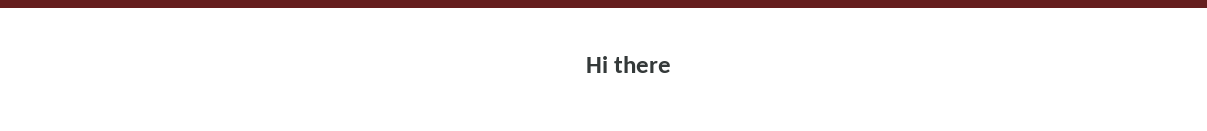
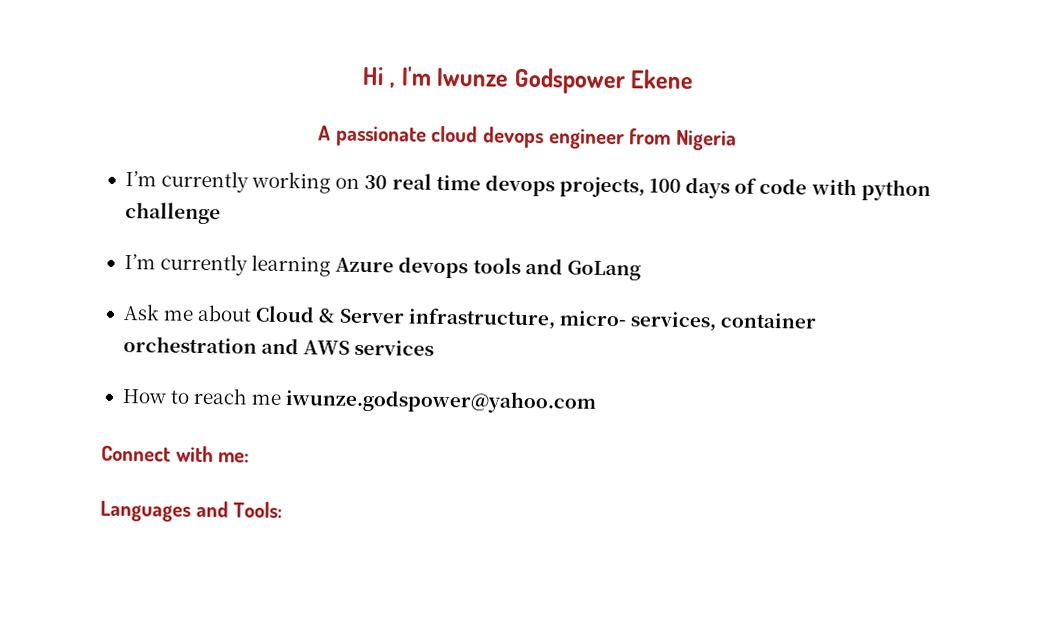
[614,56,672,73] there -> [389,66,695,95] [318,125,737,151] [124,170,931,202] [124,202,221,225] [123,253,641,281] [122,304,818,332] [122,336,435,356] [121,387,598,414] [101,445,251,463] [100,500,284,522] , I'm Iwunze Godspower Ekene // A passionate cloud devops engineer from Nigeria // I’m currently working on 30 real time devops projects, 100 days of code with python challenge // I’m currently learning Azure devops tools and GoLang // Ask me about Cloud & Server infrastructure, micro- services, container orchestration and AWS services // How to reach me iwunze.godspower@yahoo.com // Connect with me: // Languages and Tools:

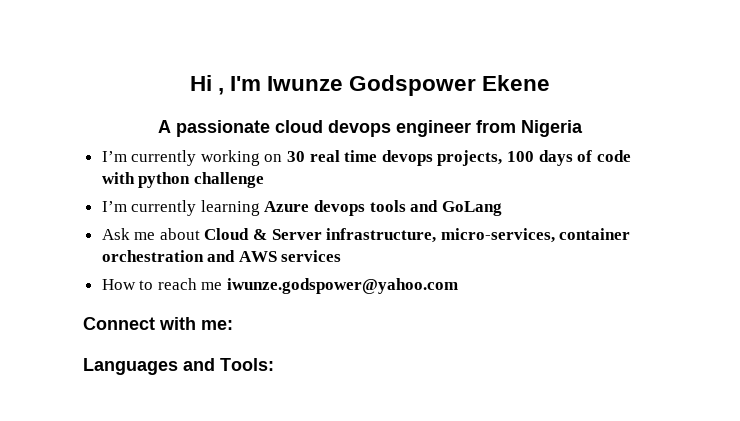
[558,310,717,332] micro- services, -> [440,228,555,243] micro-services,

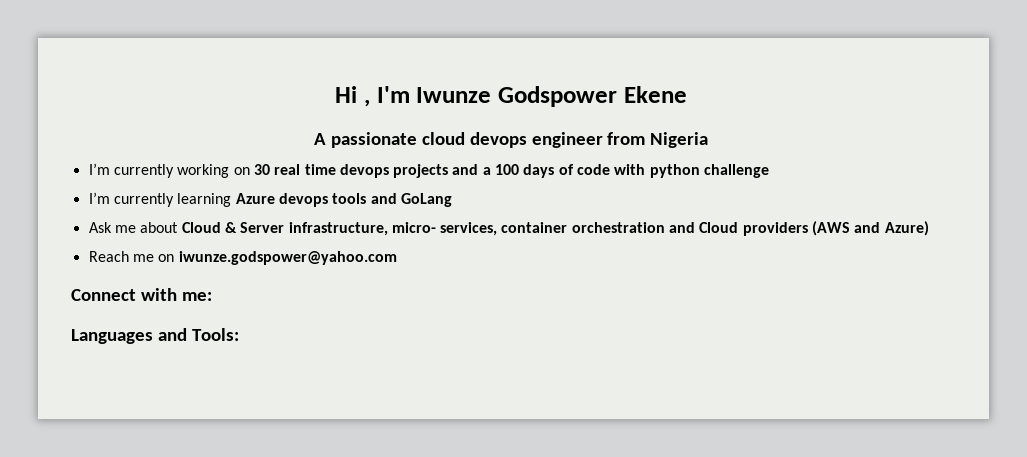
[437,150,503,166] projects, -> [393,164,491,178] projects and a
[440,228,555,243] micro-services, -> [391,222,498,236] micro- services,
[238,250,342,262] [101,278,223,290] AWS services // How to reach me -> [699,221,929,236] [88,251,175,262] Cloud providers (AWS and Azure) // Reach me on

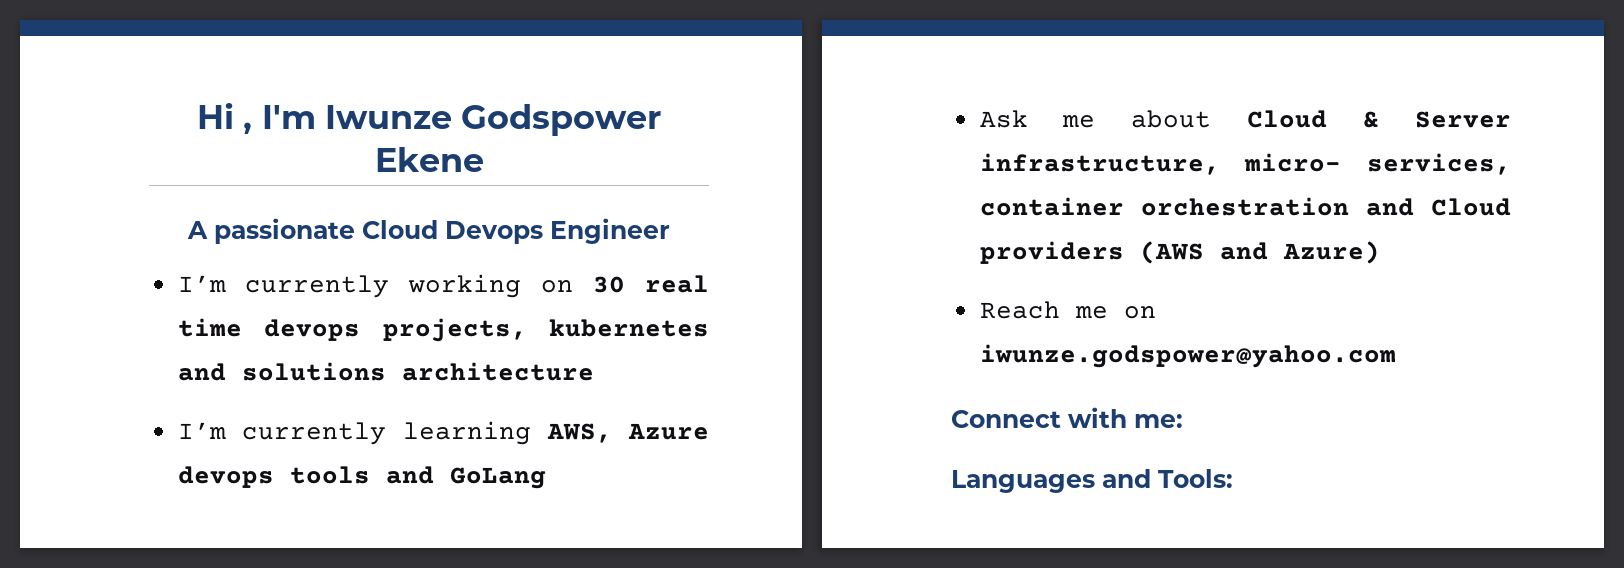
[421,132,709,148] cloud devops engineer from Nigeria -> [362,218,670,244] Cloud Devops Engineer
[393,164,770,178] projects and a 100 days of code with python challenge -> [382,318,709,342] [177,362,594,381] projects, kubernetes and solutions architecture
(232, 200) none -> [547,423,613,443] AWS,

